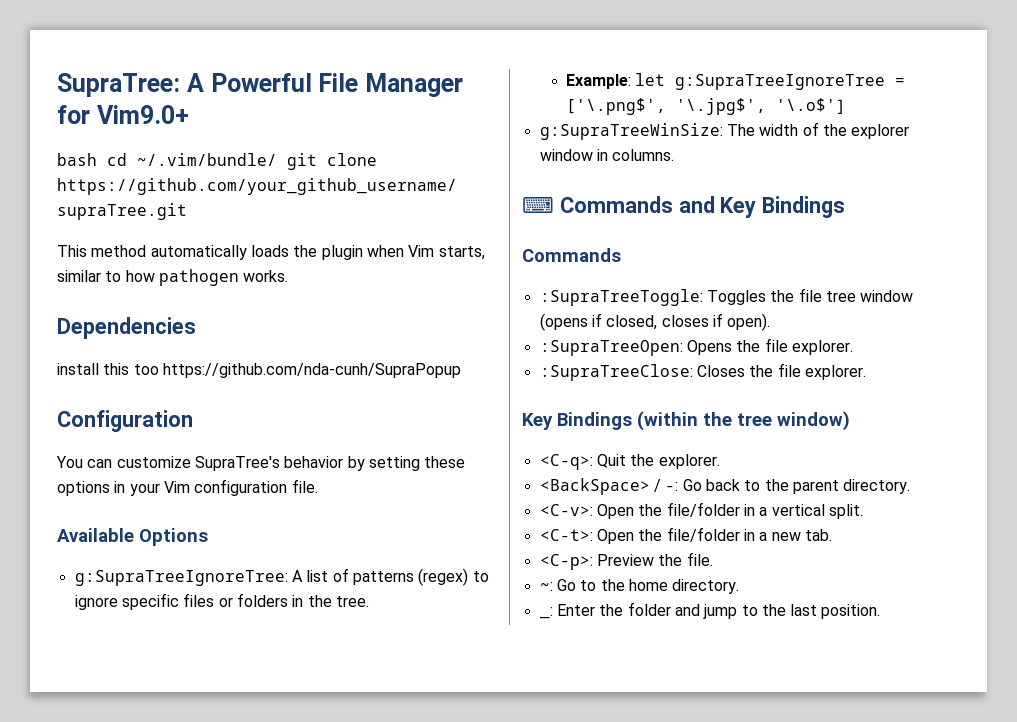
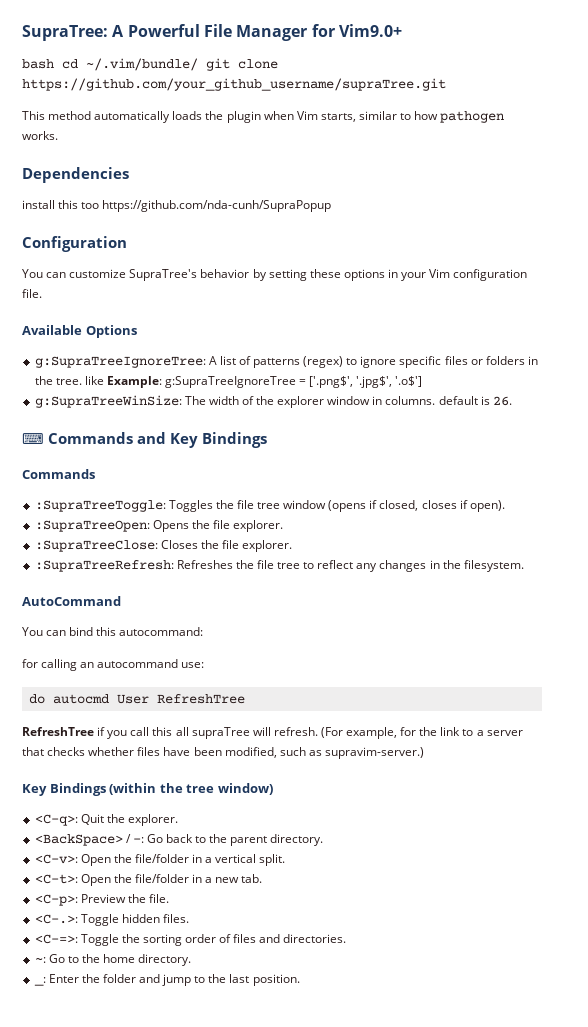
[566,73,906,90] [566,98,847,115] // Example: let g:SupraTreeIgnoreTree = ['\.png$', '\.jpg$', '\.o$'] -> [84,376,423,388] like Example: g:SupraTreeIgnoreTree = ['.png$', '.jpg$', '.o$']
(675, 155) none -> [438,396,512,406] default is 26.
(866, 372) none -> [34,560,524,572] [22,596,121,606] [22,627,204,636] [22,659,205,671] [28,694,245,704] [22,727,523,739] [22,747,424,759] // :SupraTreeRefresh: Refreshes the file tree to reflect any changes in the filesystem. // AutoCommand // You can bind this autocommand: // for calling an autocommand use: // do autocmd User RefreshTree // RefreshTree if you call this all supraTree will refresh. (For example, for the link to a server that checks whether files have been modified, such as supravim-server.)
(713, 559) none -> [34,914,189,926] [34,934,347,946] // <C-.>: Toggle hidden files. // <C-=>: Toggle the sorting order of files and directories.

